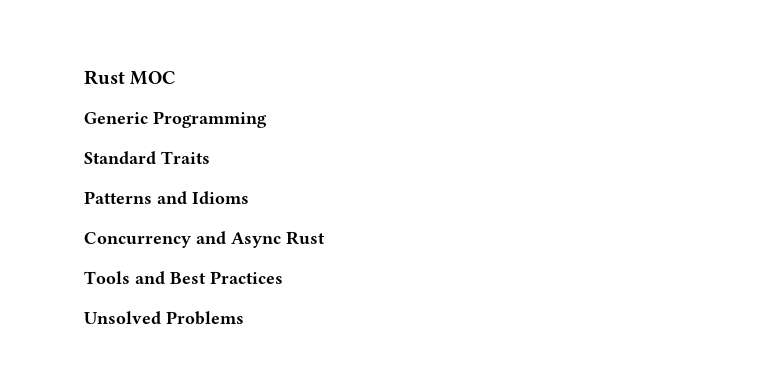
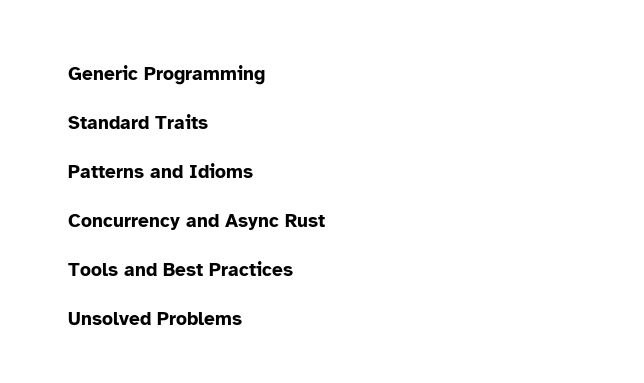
[84,70,177,85] Rust MOC // -> (68, 72) none

